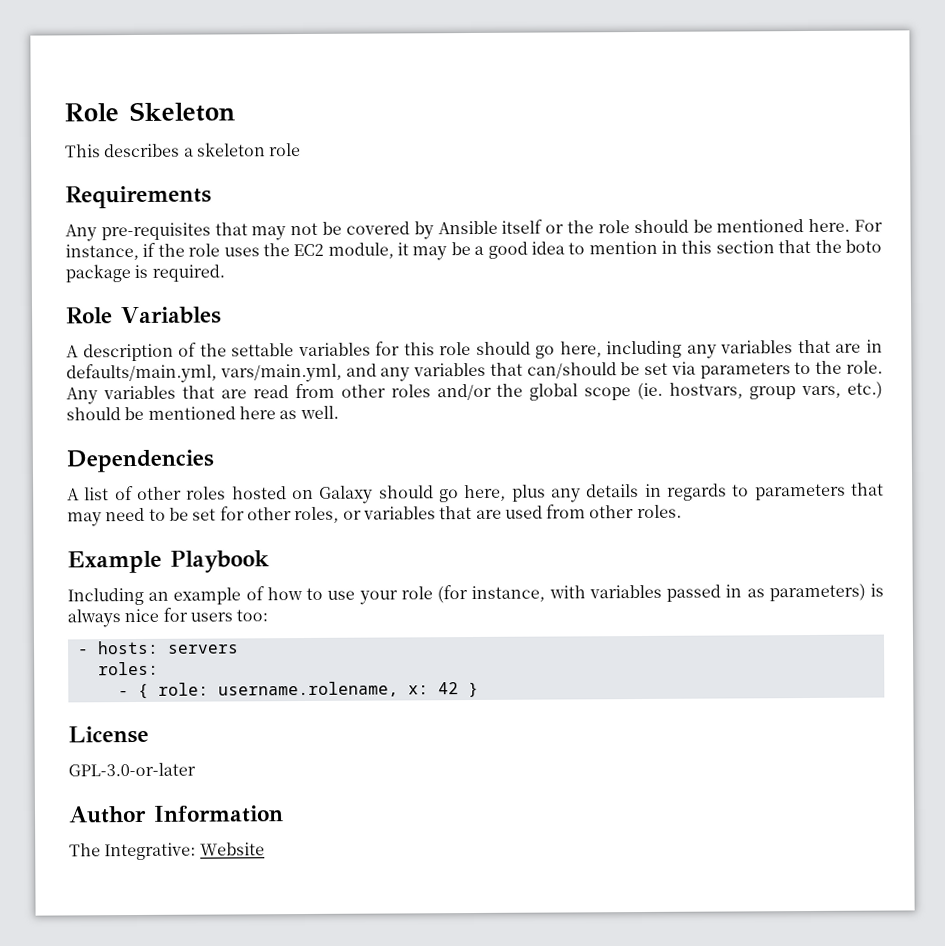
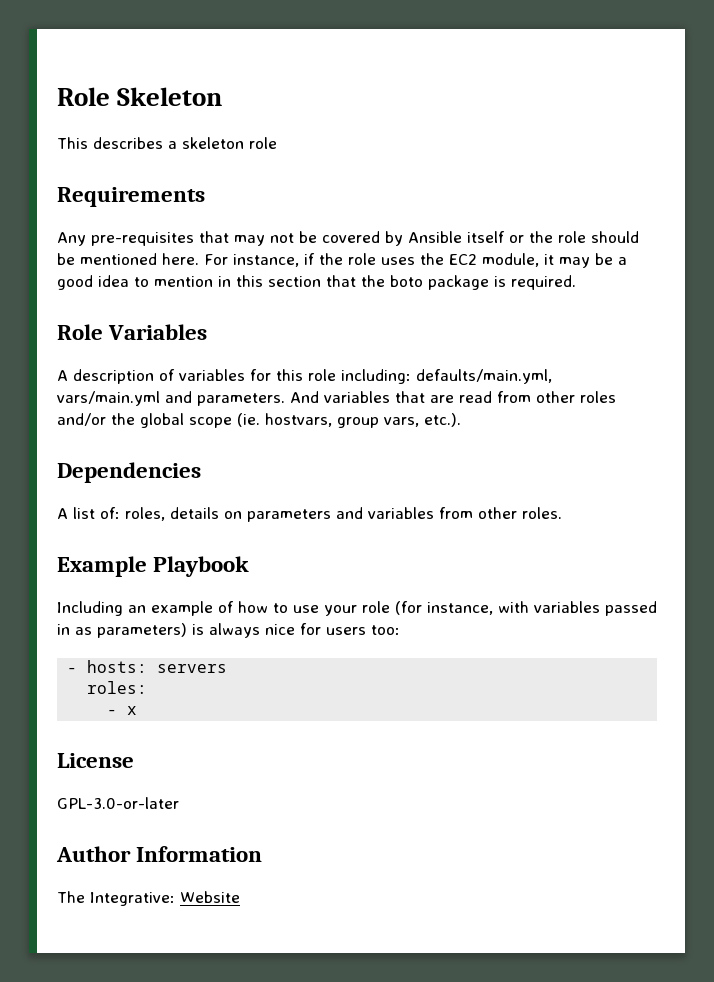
[199,343,295,357] the settable -> (175, 375) none
[475,339,883,359] [66,360,883,384] [66,387,98,405] should go here, including any variables that are in defaults/main.yml, vars/main.yml, and any variables that can/should be set via parameters to the role. Any -> [341,369,552,384] [57,391,319,406] including: defaults/main.yml, vars/main.yml and parameters. And
[847,381,883,399] [66,405,339,421] [66,449,214,473] [67,482,885,504] [67,505,543,527] etc.) should be mentioned here as well. // Dependencies // A list of other roles hosted on Galaxy should go here, plus any details in regards to parameters that may need to be set for other roles, or variables that are used -> [424,413,461,427] [57,462,201,483] [57,507,434,522] etc.). // Dependencies // A list of: roles, details on parameters and variables
[137,681,479,699] { role: username.rolename, x: 42 } -> [127,706,138,715] x

